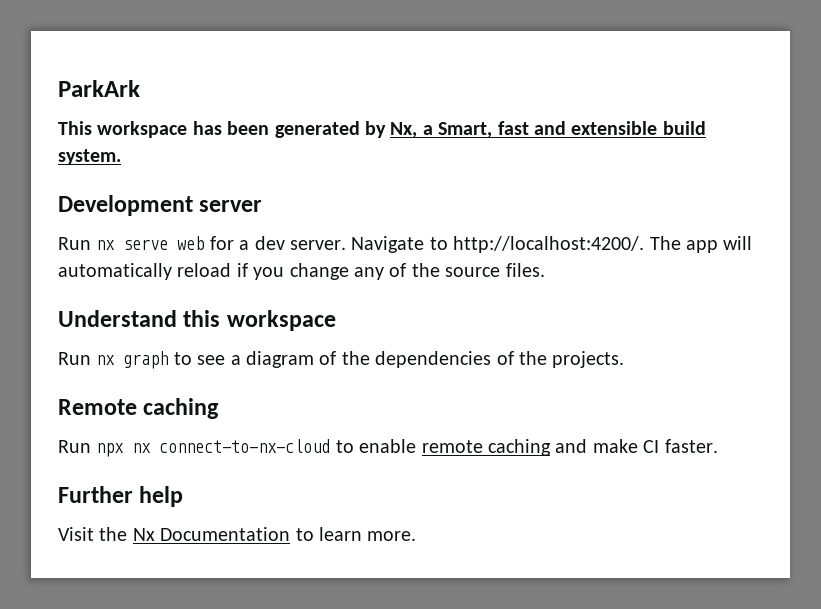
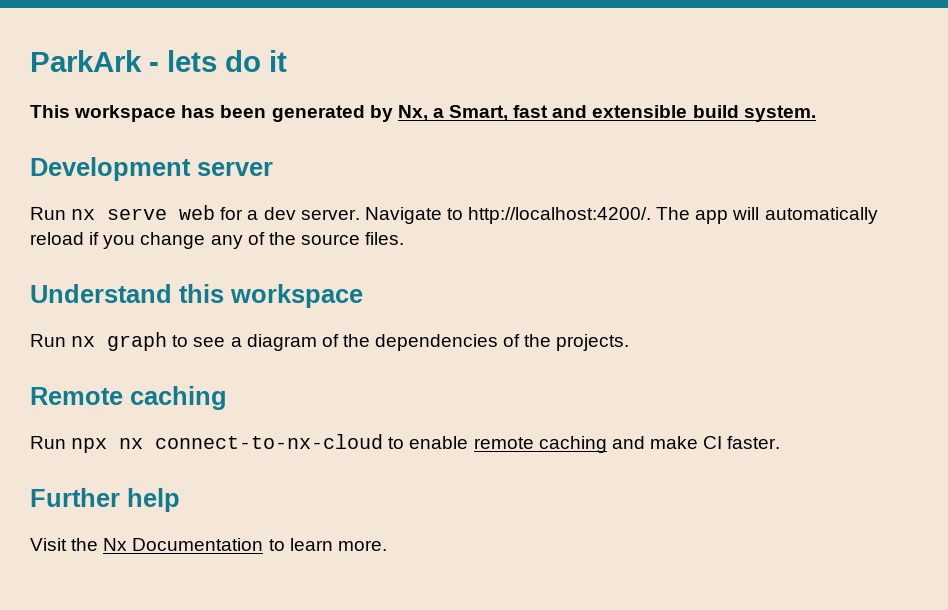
(140, 88) none -> [149,50,287,72] - lets do it

